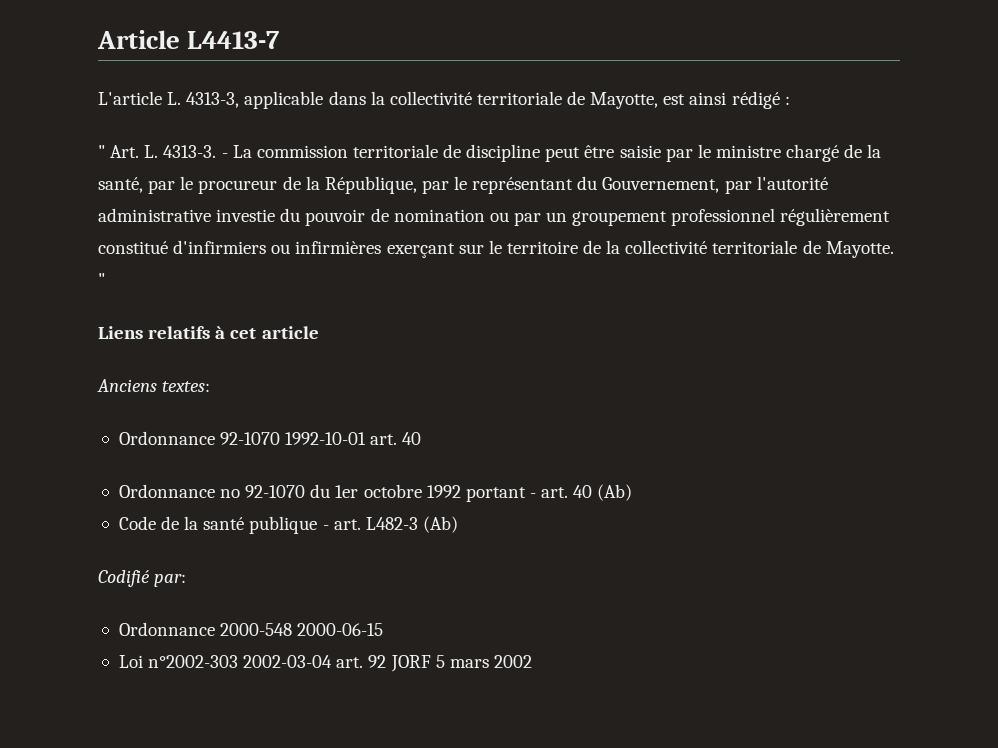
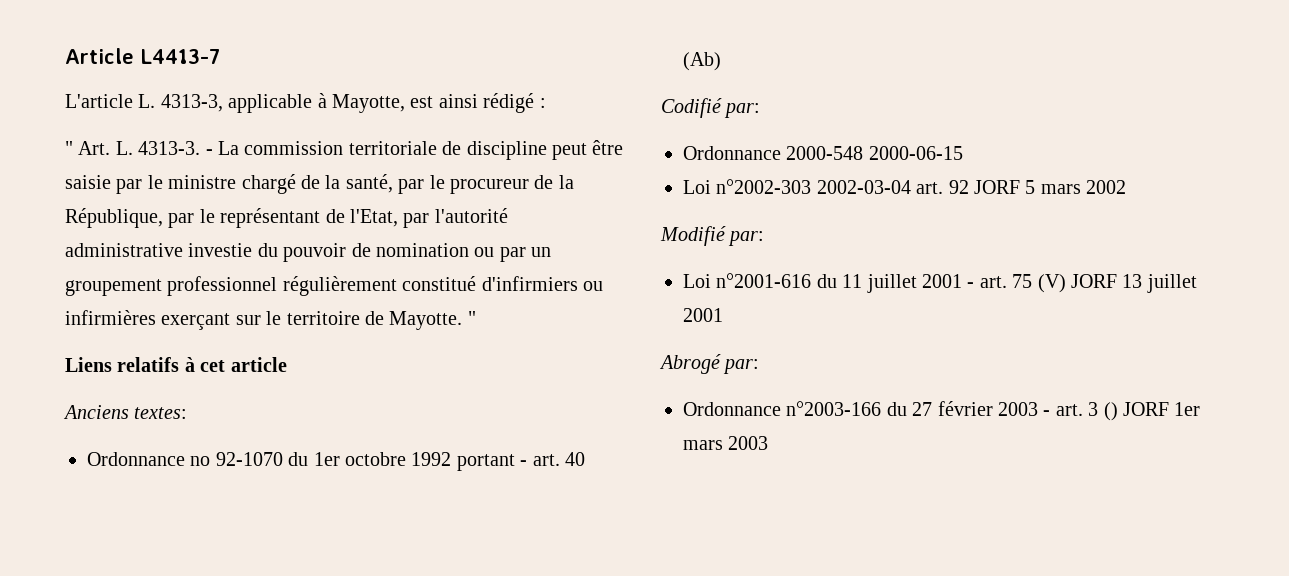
[328,91,586,105] dans la collectivité territoriale de -> [317,93,327,108] à
[577,176,720,193] du Gouvernement, -> [325,209,398,227] de l'Etat,
[606,240,821,254] la collectivité territoriale de -> (384, 318) none
[118,431,422,445] // Ordonnance 92-1070 1992-10-01 art. 40 -> (188, 413) none
[118,516,458,534] // Code de la santé publique - art. L482-3 (Ab) -> (721, 61) none
(532, 661) none -> [660,226,765,246] [683,273,1197,293] [683,308,723,322] [659,354,760,374] [683,401,1201,421] [683,436,769,450] // Modifié par: // Loi n°2001-616 du 11 juillet 2001 - art. 75 (V) JORF 13 juillet 2001 // Abrogé par: // Ordonnance n°2003-166 du 27 février 2003 - art. 3 () JORF 1er mars 2003

